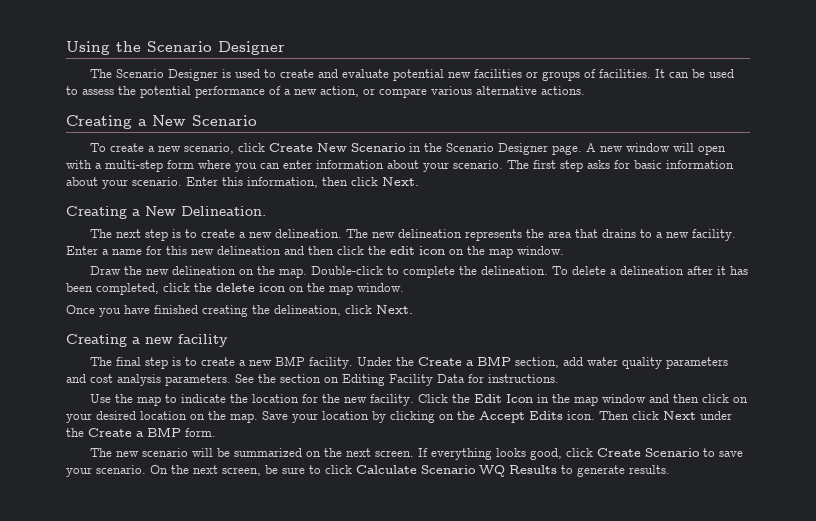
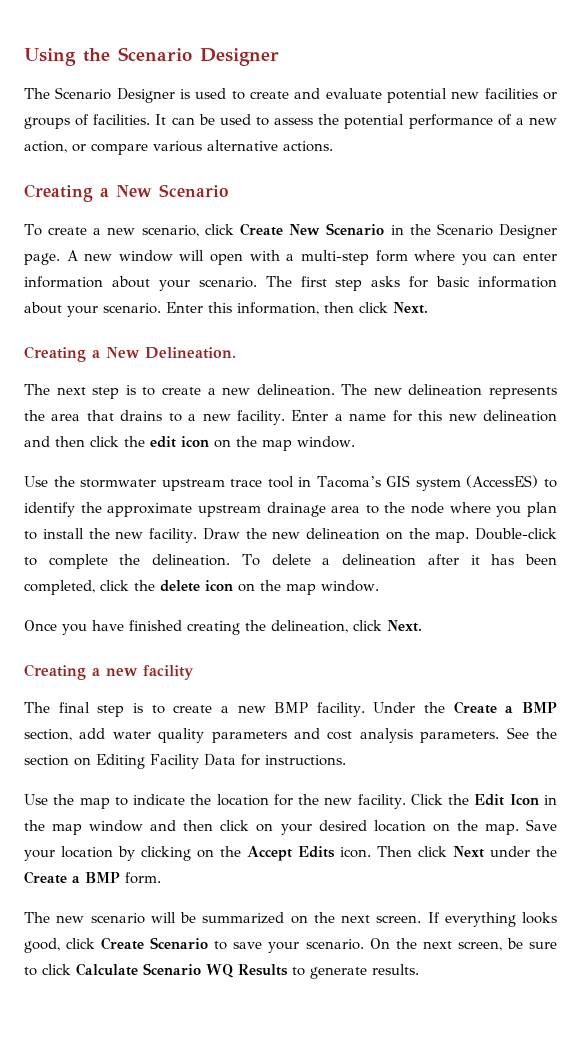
(564, 250) none -> [24,475,557,491] [24,502,557,517] [24,528,198,543] Use the stormwater upstream trace tool in Tacoma’s GIS system (AccessES) to identify the approximate upstream drainage area to the node where you plan to install the new facility.

